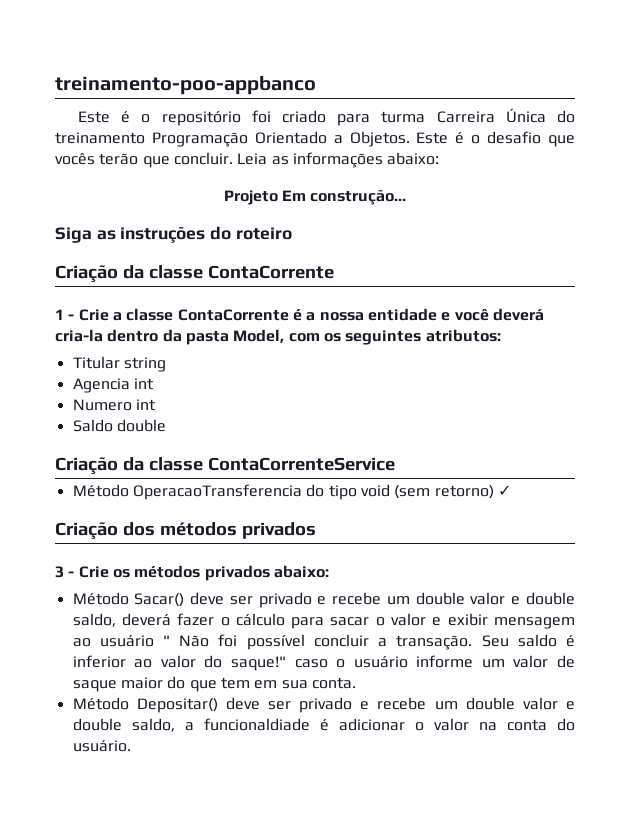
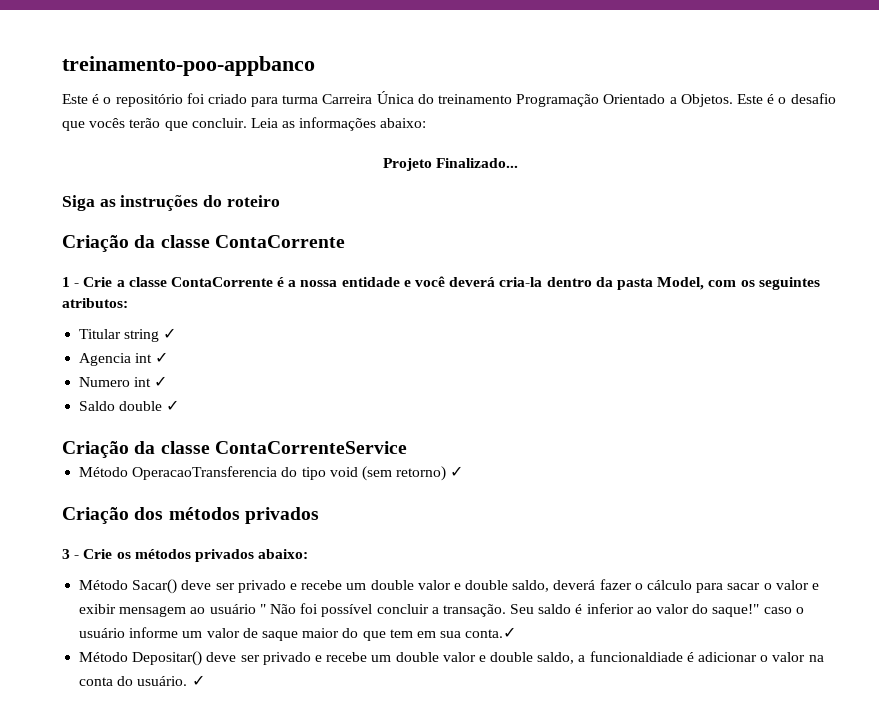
[282,189,407,205] Em construção... -> [436,158,519,168] Finalizado...
(166, 364) none -> [163,328,177,339] ✓
(154, 384) none -> [155,352,169,363] ✓
(156, 405) none -> [154,376,168,387] ✓
(166, 425) none -> [166,400,180,411] ✓
[311,677,356,689] conta. -> [465,627,517,638] conta.✓
(131, 746) none -> [191,675,205,686] ✓

